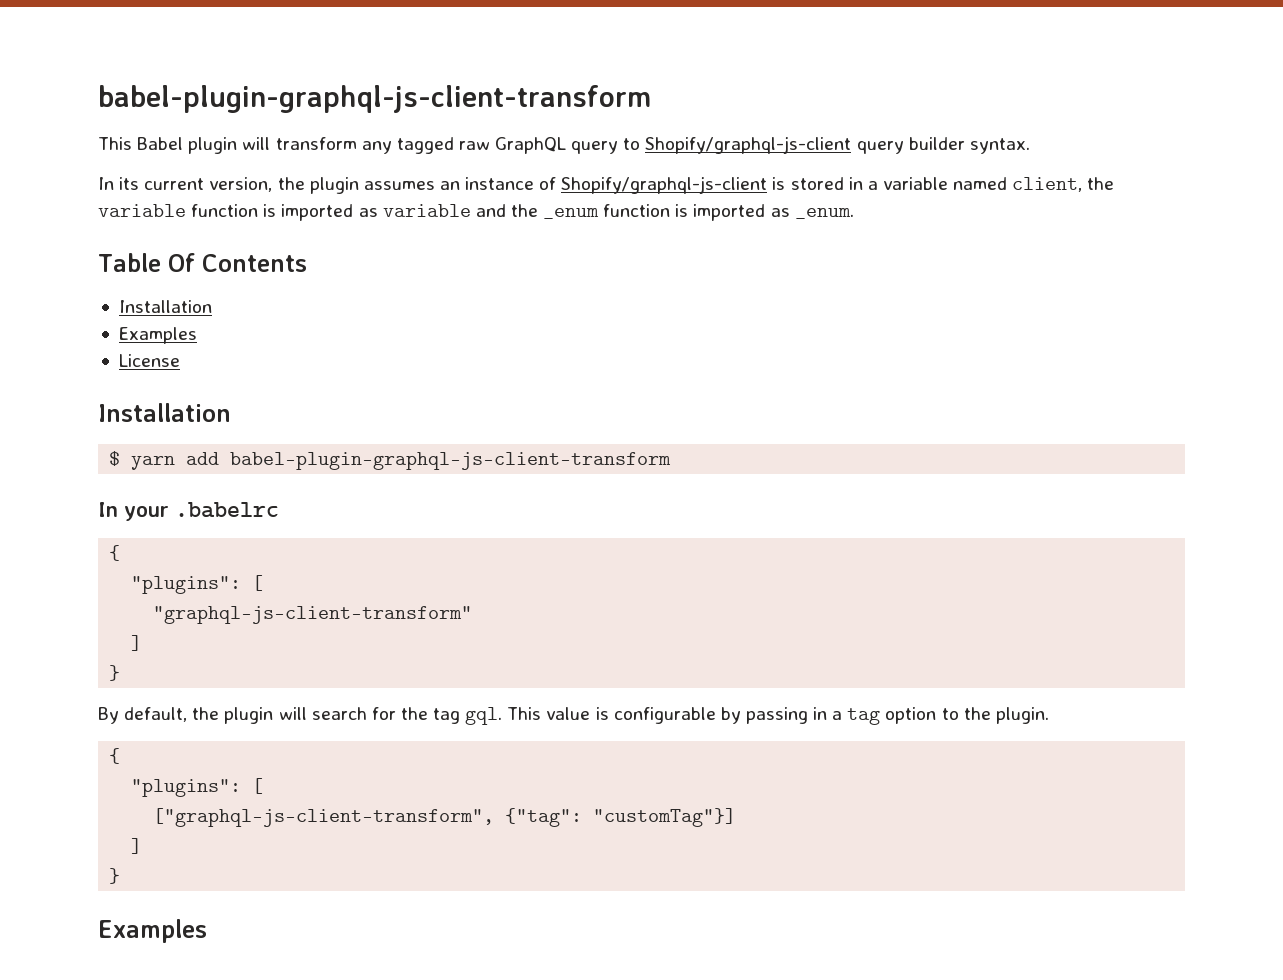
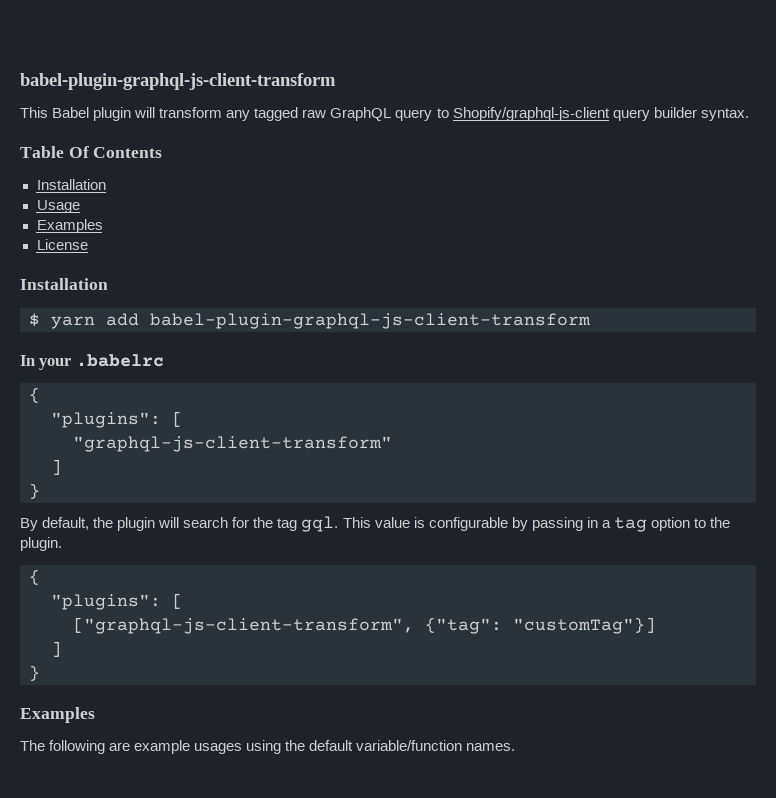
[98,176,1115,194] [98,204,854,221] // In its current version, the plugin assumes an instance of Shopify/graphql-js-client is stored in a variable named client, the variable function is imported as variable and the _enum function is imported as _enum. -> (749, 114) none
(212, 306) none -> [36,200,80,213] // Usage
(207, 931) none -> [20,740,516,754] // The following are example usages using the default variable/function names.

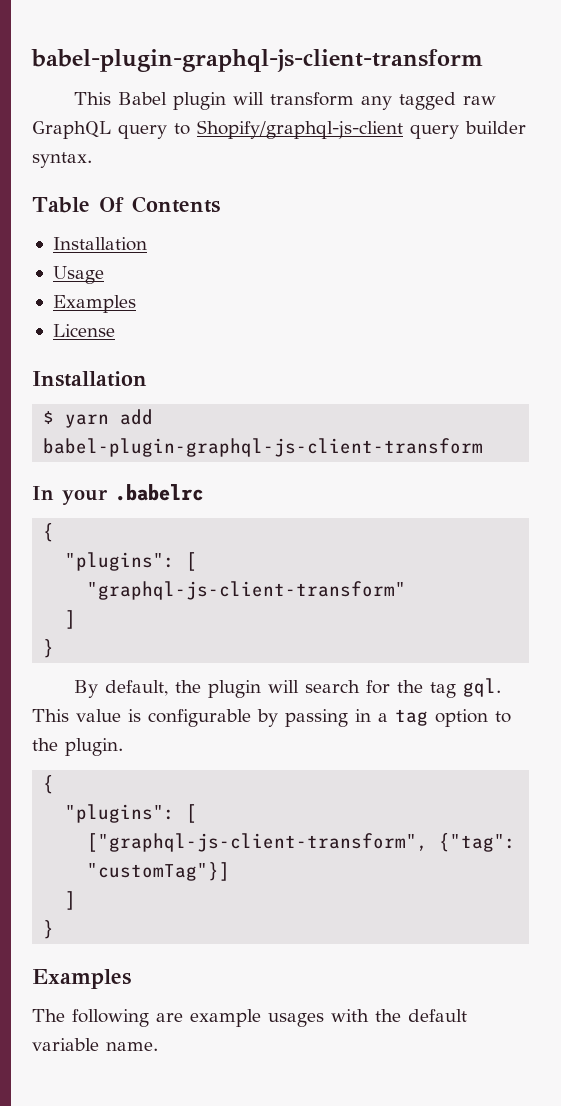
[246,740,282,754] using -> [331,1009,369,1022] with
[356,740,516,751] variable/function names. -> [32,1038,158,1051] variable name.

